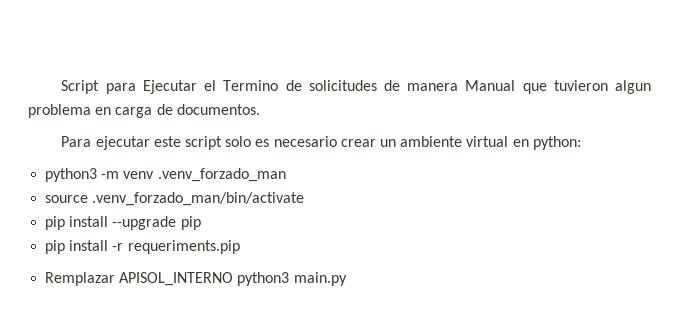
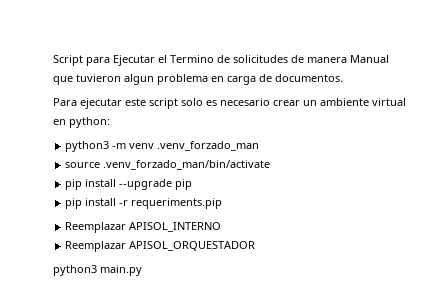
[45,272,116,286] Remplazar -> [65,222,127,233] Reemplazar
(234, 279) none -> [65,241,256,252] // Reemplazar APISOL_ORQUESTADOR //

